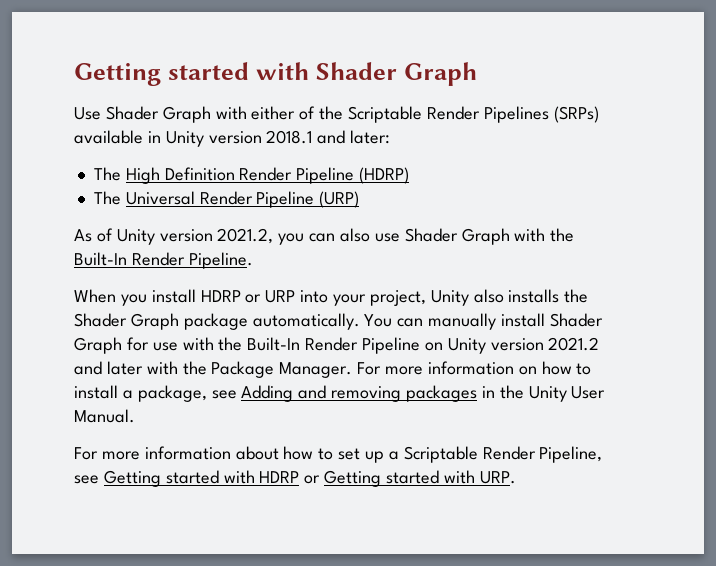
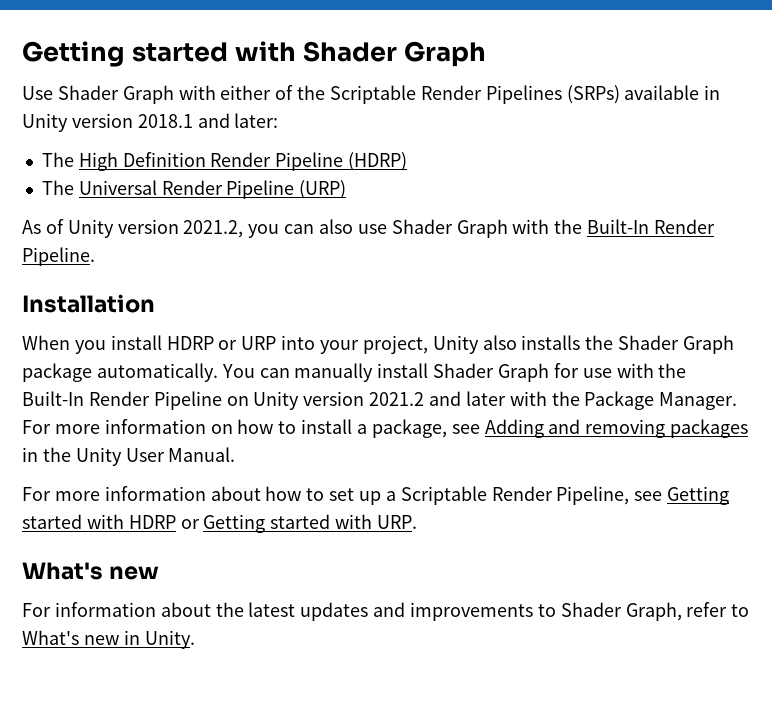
(253, 260) none -> [22,294,155,313] // Installation
(516, 477) none -> [22,562,160,580] [22,602,750,621] [22,630,195,649] // What's new // For information about the latest updates and improvements to Shader Graph, refer to What's new in Unity.

